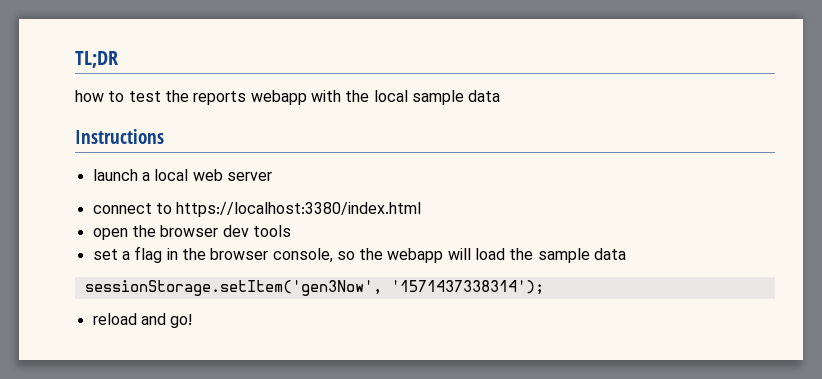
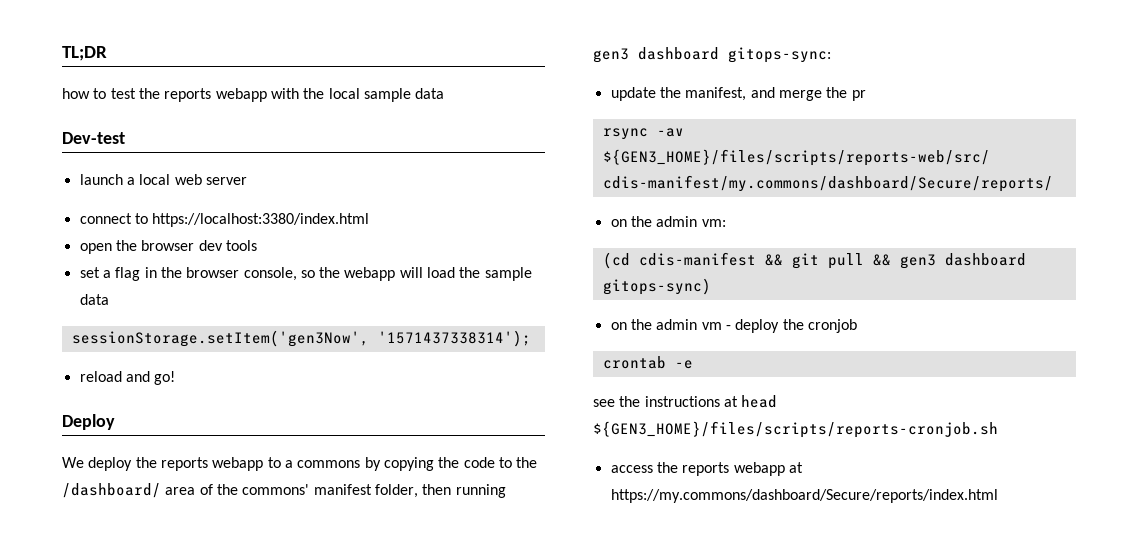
[75,129,164,144] Instructions -> [62,132,125,144] Dev-test
(193, 321) none -> [62,414,115,430] [62,457,538,471] [62,483,506,498] [593,47,831,63] [610,87,866,101] [602,128,684,140] [602,149,990,166] [602,175,1053,192] [610,216,726,227] [602,252,1026,269] [602,278,711,295] [610,319,857,333] [602,356,693,369] [593,395,778,408] [593,421,998,438] [610,462,803,476] [610,489,998,503] // Deploy // We deploy the reports webapp to a commons by copying the code to the /dashboard/ area of the commons' manifest folder, then running gen3 dashboard gitops-sync: // update the manifest, and merge the pr // rsync -av ${GEN3_HOME}/files/scripts/reports-web/src/ cdis-manifest/my.commons/dashboard/Secure/reports/ // on the admin vm: // (cd cdis-manifest && git pull && gen3 dashboard gitops-sync) // on the admin vm - deploy the cronjob // crontab -e // see the instructions at head ${GEN3_HOME}/files/scripts/reports-cronjob.sh // access the reports webapp at https://my.commons/dashboard/Secure/reports/index.html

